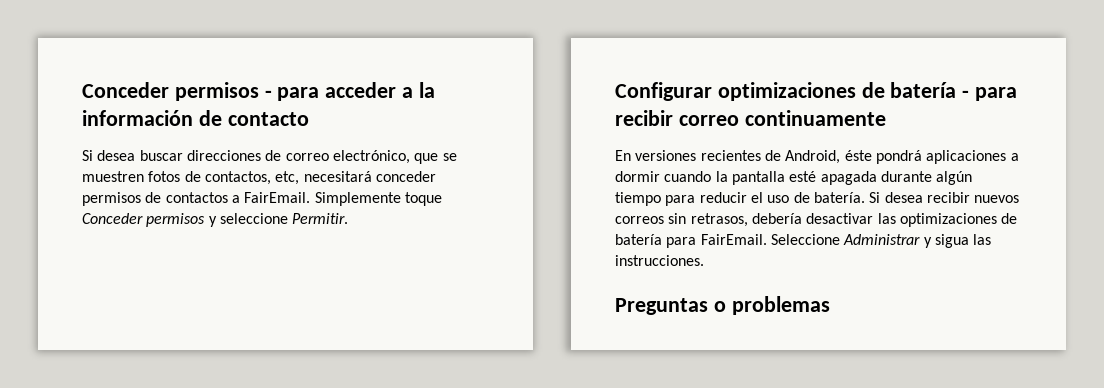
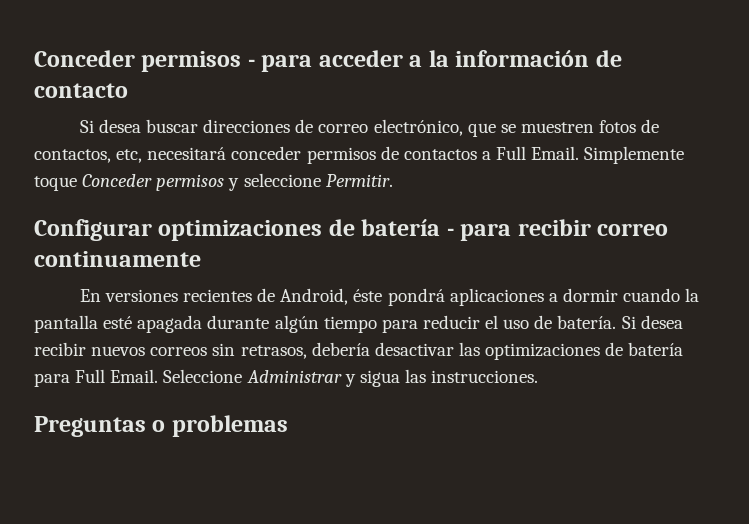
[244,192,311,203] FairEmail. -> [496,146,580,160] Full Email.
[700,234,767,245] FairEmail. -> [75,369,159,383] Full Email.

